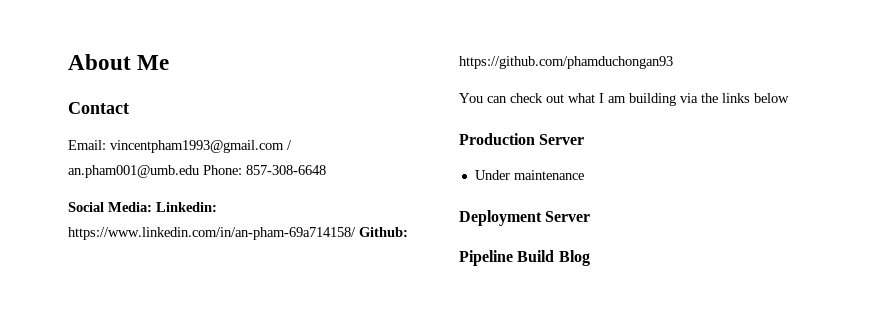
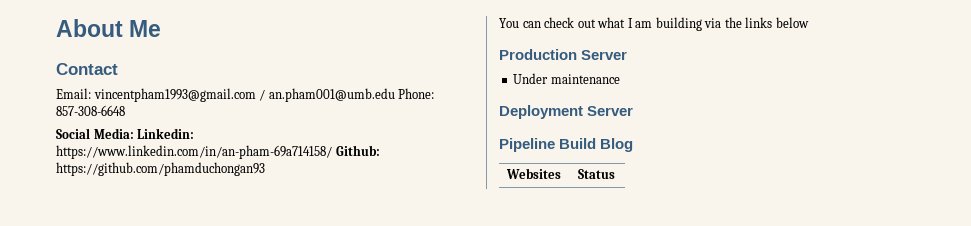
(590, 258) none -> [506,168,562,179] [578,169,616,179] // Websites | Status

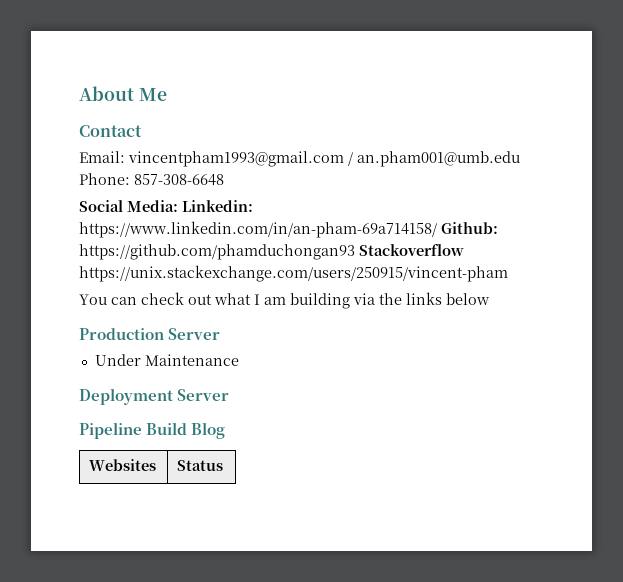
(265, 169) none -> [359,244,464,256] [79,265,508,282] Stackoverflow https://unix.stackexchange.com/users/250915/vincent-pham
[550,74,620,84] maintenance -> [144,354,239,366] Maintenance

